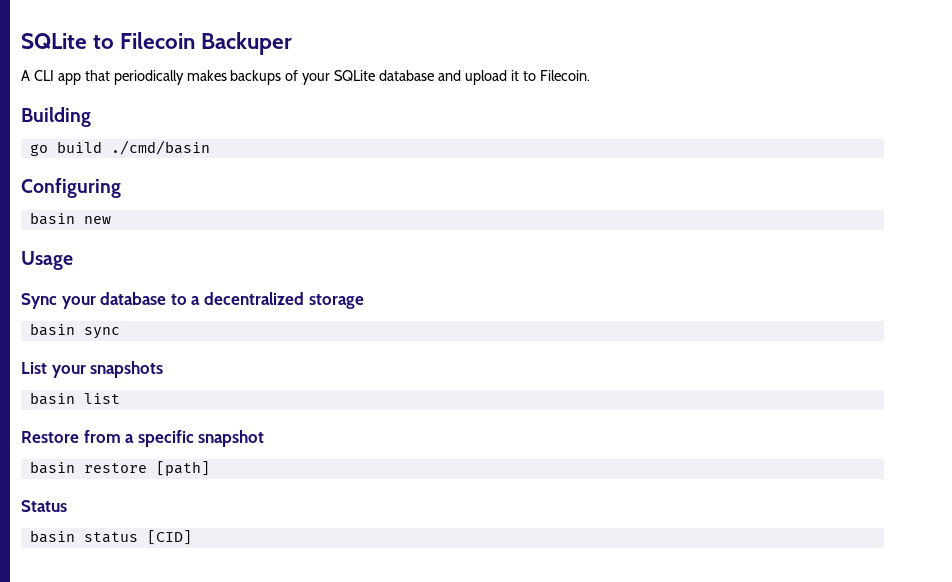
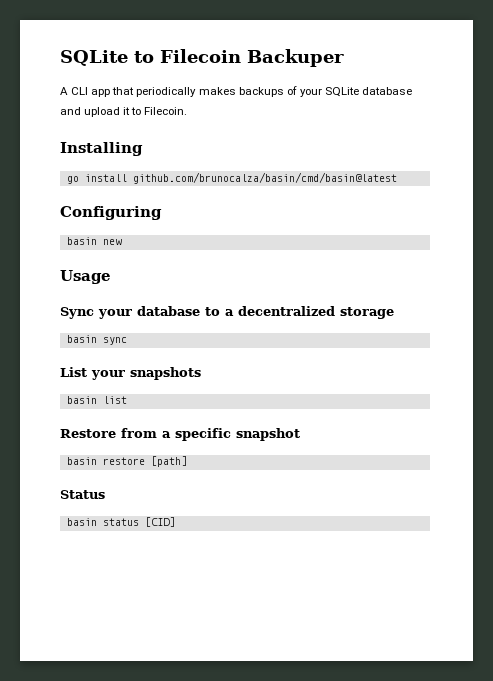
[21,107,91,127] Building -> [60,142,143,156] Installing
[56,140,210,155] build ./cmd/basin -> [84,172,397,184] install github.com/brunocalza/basin/cmd/basin@latest

